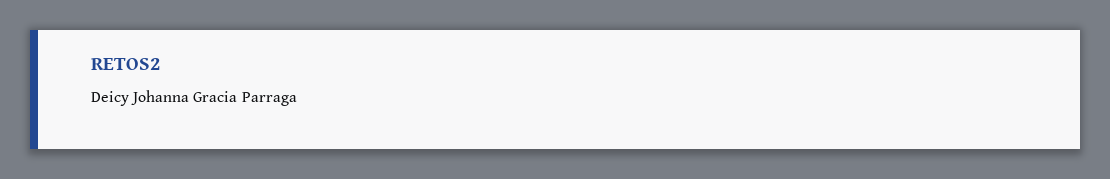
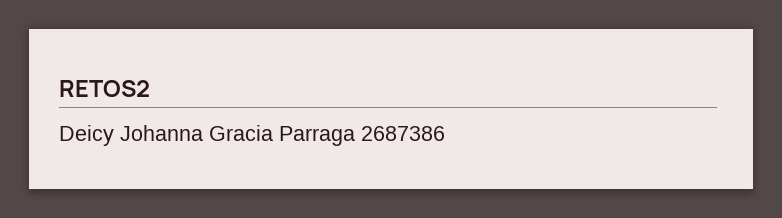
(297, 99) none -> [361,126,445,141] 2687386

